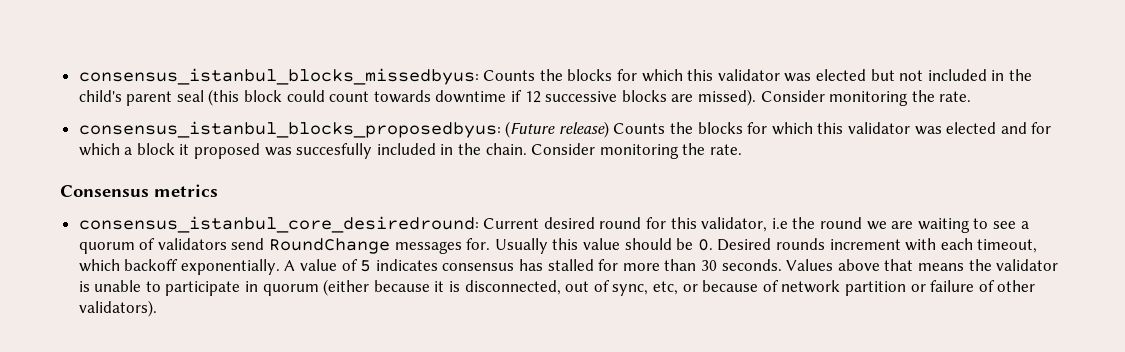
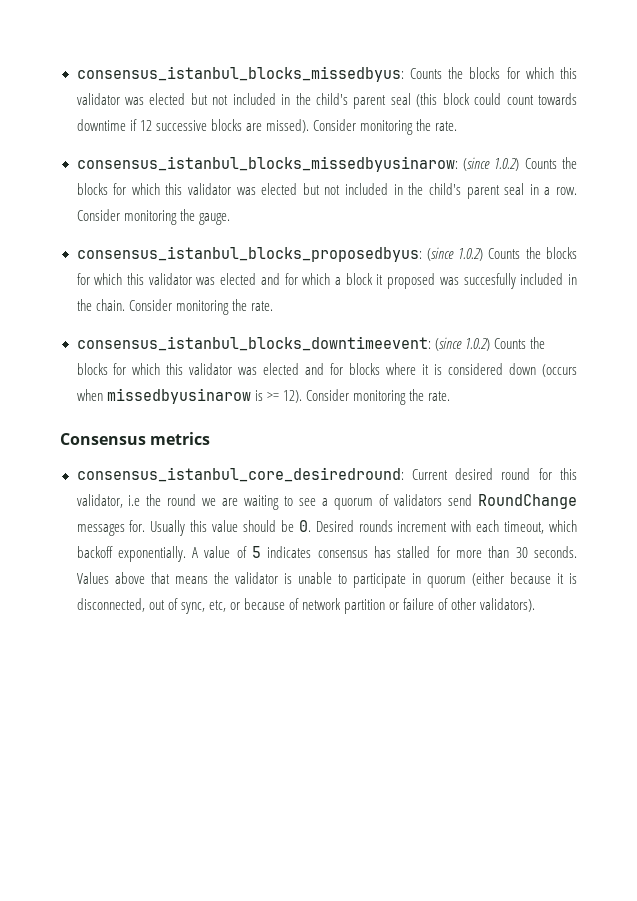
(972, 96) none -> [76,156,577,172] [76,183,578,199] [76,209,230,225] // consensus_istanbul_blocks_missedbyusinarow: (since 1.0.2) Counts the blocks for which this validator was elected but not included in the child's parent seal in a row. Consider monitoring the gauge.
[505,121,609,138] (Future release) -> [426,247,484,261] (since 1.0.2)
(742, 149) none -> [76,336,545,351] [76,363,577,377] [76,388,450,405] // consensus_istanbul_blocks_downtimeevent: (since 1.0.2) Counts the blocks for which this validator was elected and for blocks where it is considered down (occurs when missedbyusinarow is >= 12). Consider monitoring the rate.

